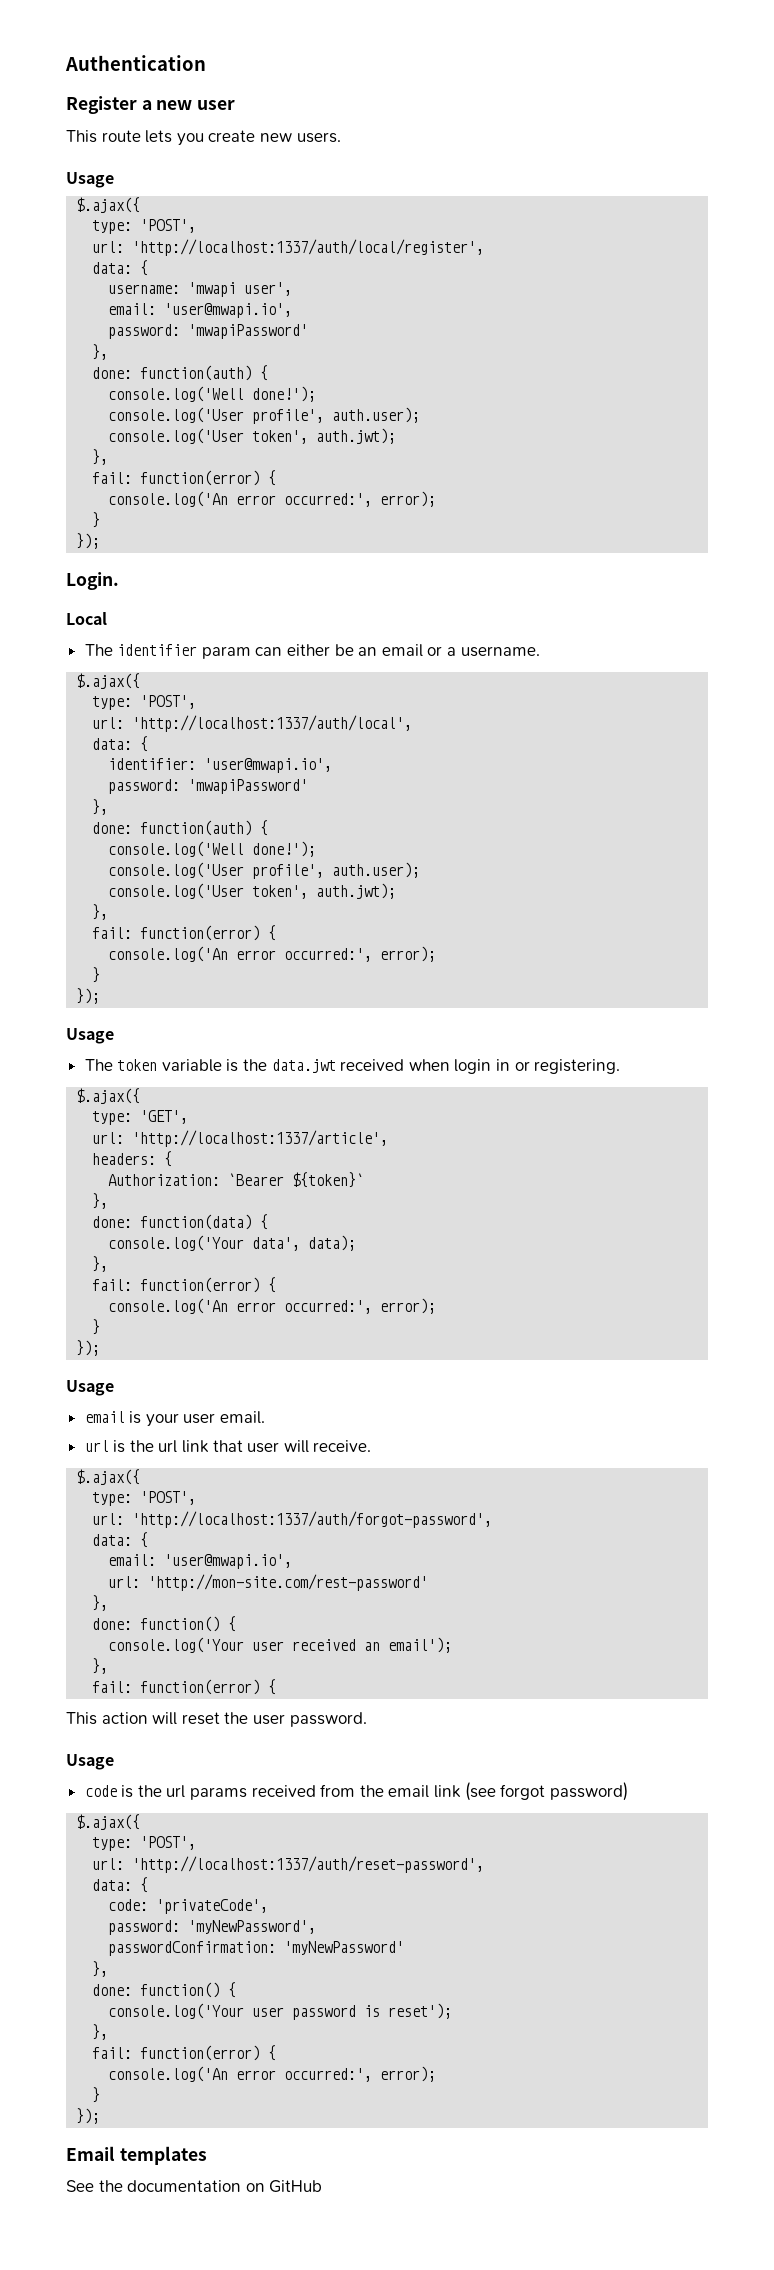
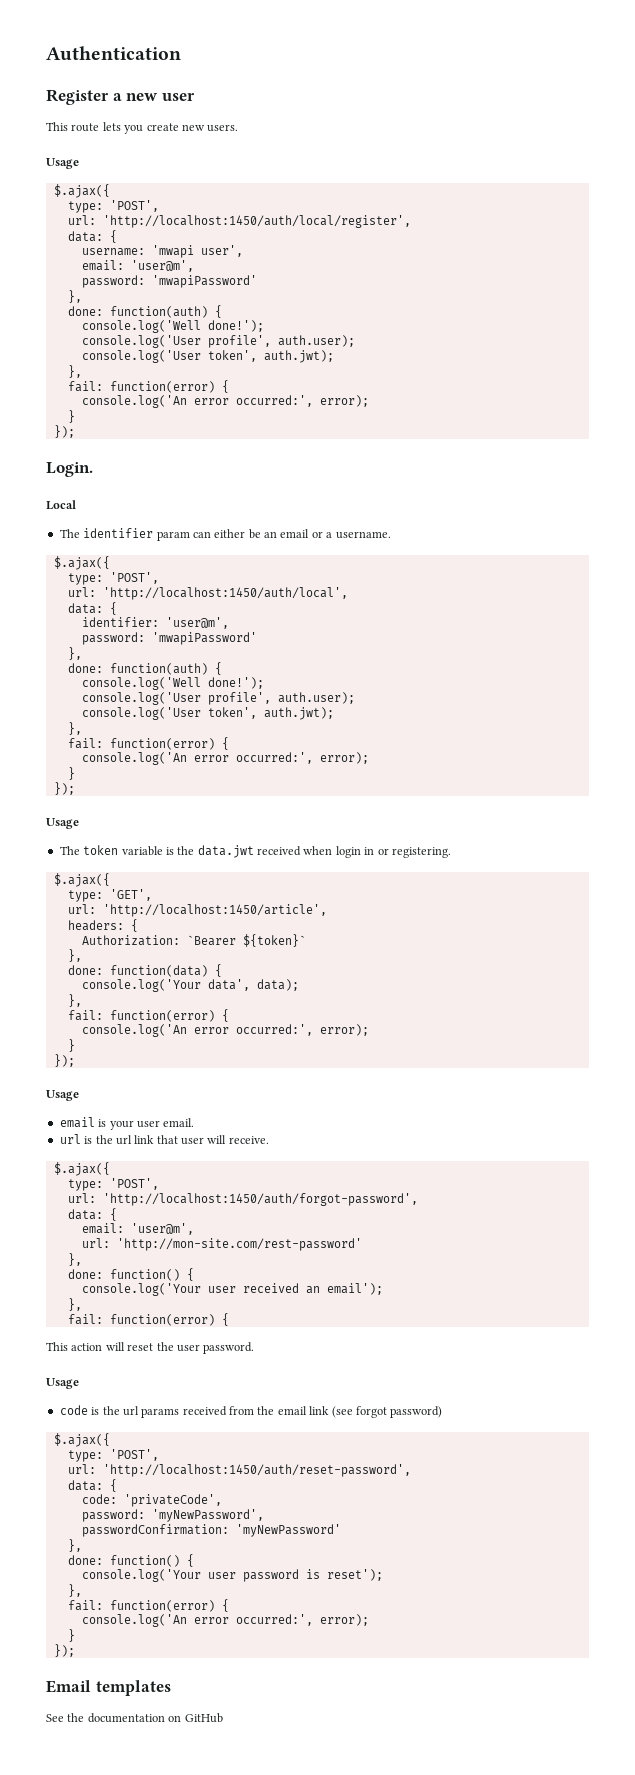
[132,239,485,256] 'http://localhost:1337/auth/local/register', -> [102,215,411,228] 'http://localhost:1450/auth/local/register',
[164,303,293,318] 'user@mwapi.io', -> [130,260,194,272] 'user@m',
[132,715,413,732] 'http://localhost:1337/auth/local', -> [102,587,348,600] 'http://localhost:1450/auth/local',
[204,758,333,773] 'user@mwapi.io', -> [165,617,229,629] 'user@m',
[132,1130,389,1147] 'http://localhost:1337/article', -> [102,904,327,917] 'http://localhost:1450/article',
[132,1511,493,1528] 'http://localhost:1337/auth/forgot-password', -> [102,1193,418,1206] 'http://localhost:1450/auth/forgot-password',
[164,1554,293,1569] 'user@mwapi.io', -> [130,1223,194,1235] 'user@m',
[132,1856,485,1873] 'http://localhost:1337/auth/reset-password', -> [102,1464,411,1477] 'http://localhost:1450/auth/reset-password',

